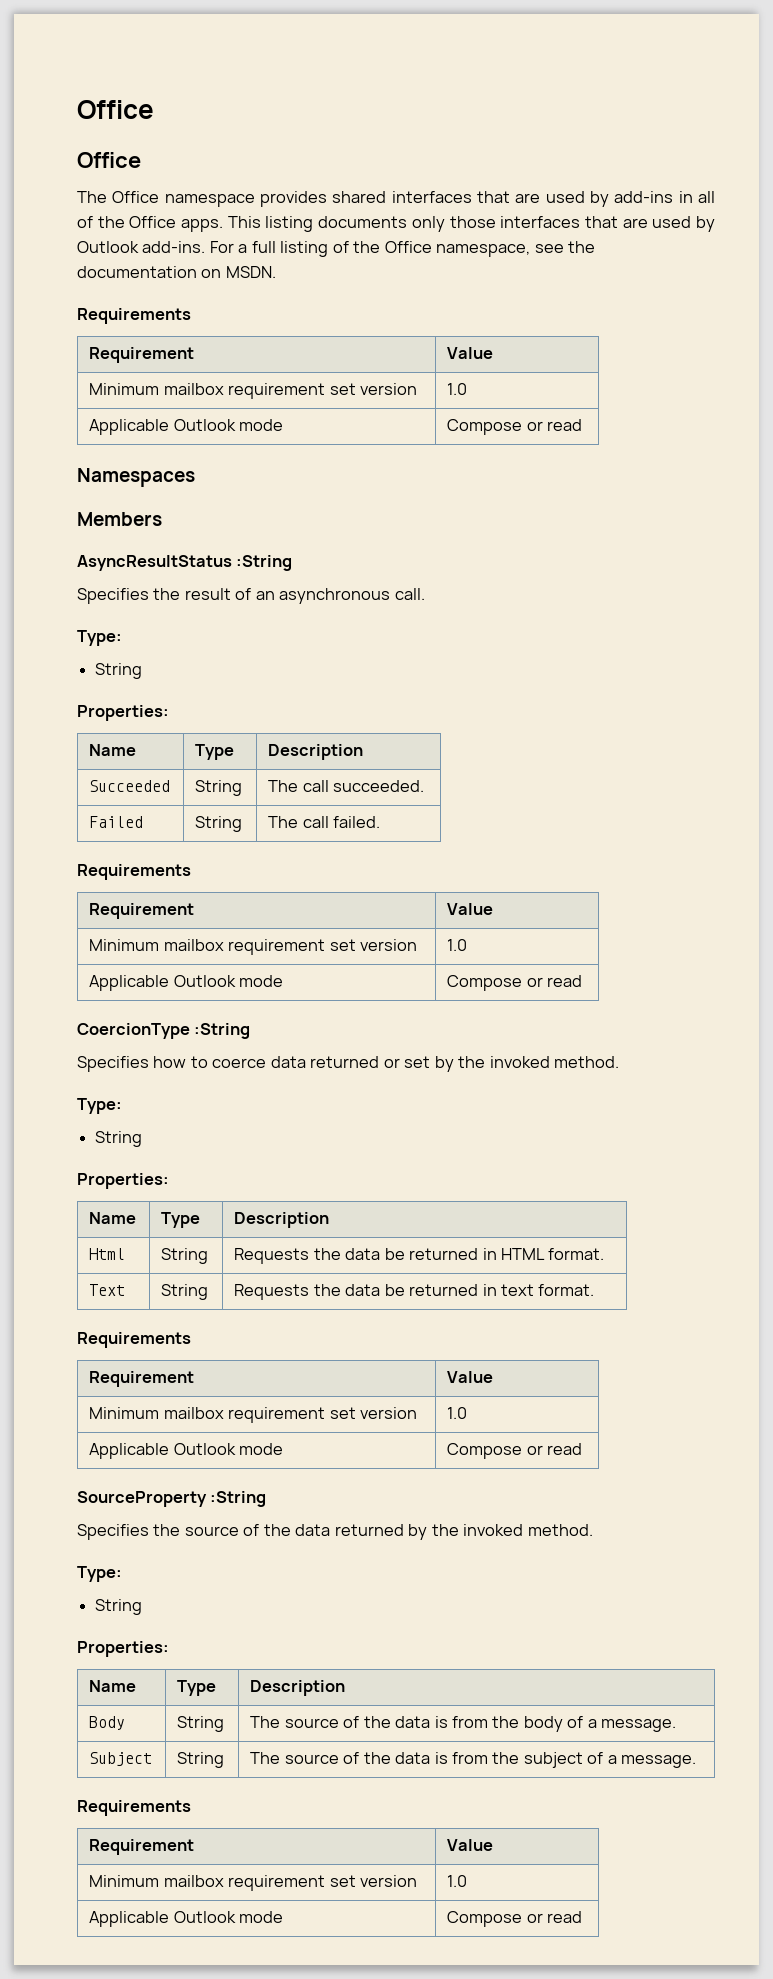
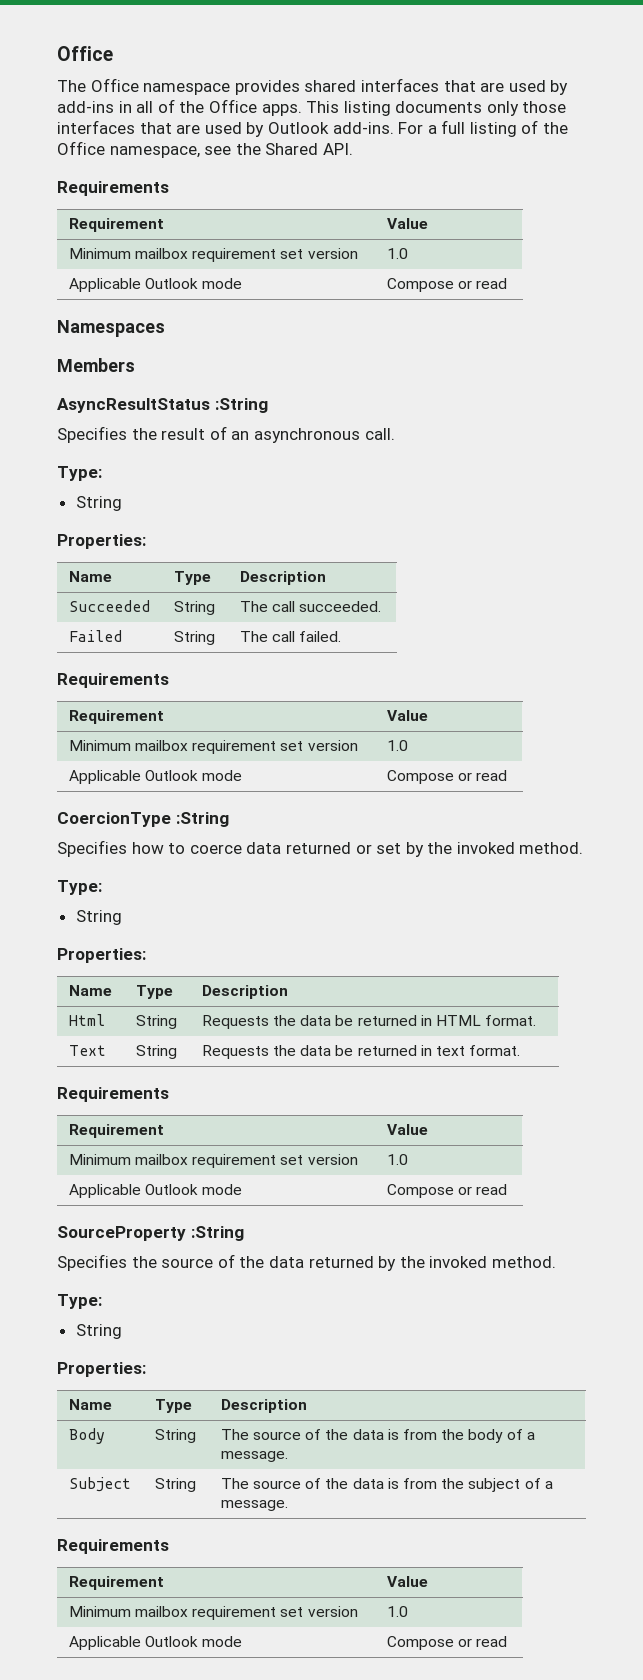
[77,100,154,119] [77,152,141,168] Office // Office -> [57,46,113,61] Office
[77,266,276,278] documentation on MSDN. -> [265,143,353,155] Shared API.

